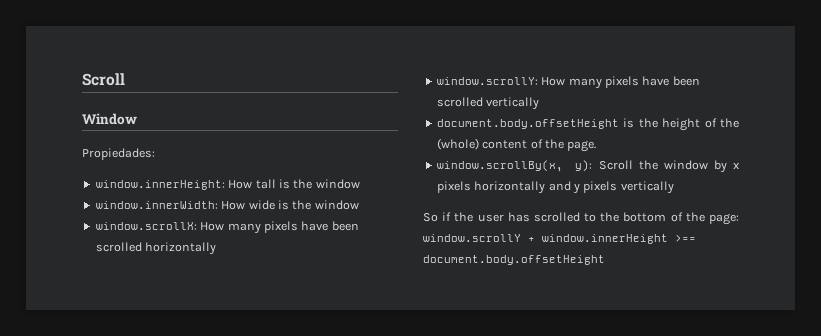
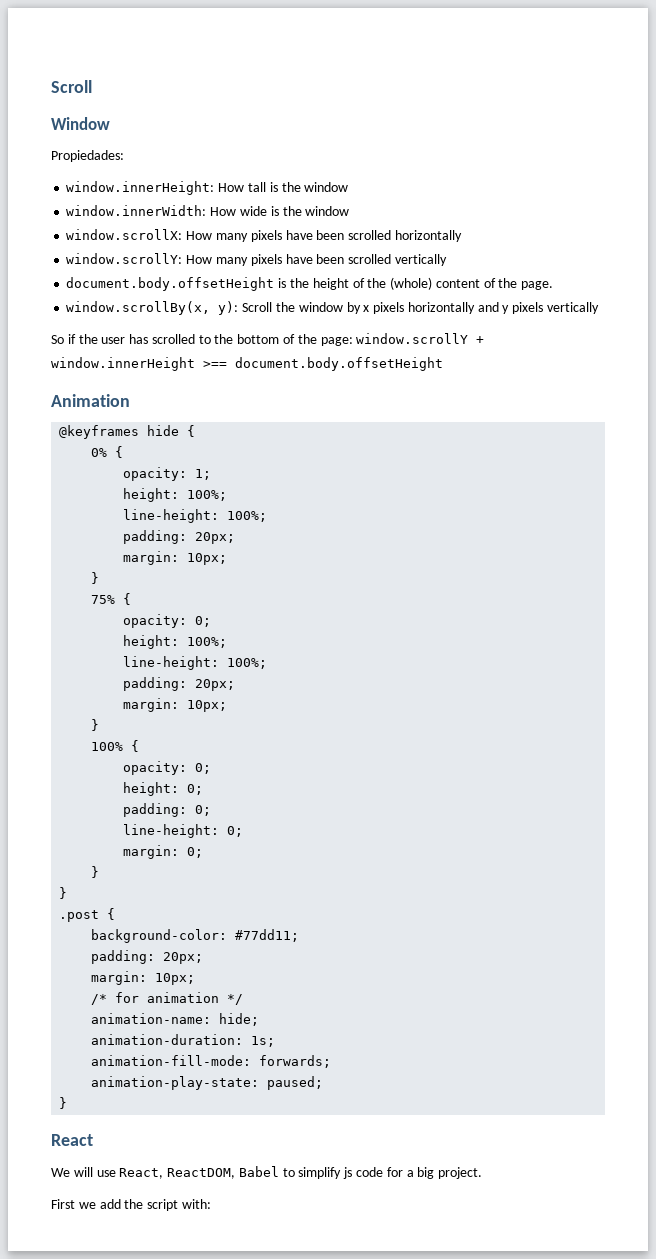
(605, 260) none -> [51,394,130,407] [59,425,196,439] [91,446,124,458] [123,467,212,481] [123,488,228,502] [123,509,268,523] [123,530,236,544] [123,551,228,565] [91,572,100,584] [91,593,132,605] [123,614,212,628] [123,635,228,649] [123,656,268,670] [123,677,236,691] [123,698,228,712] [91,719,100,731] [91,740,140,752] [123,761,212,775] [123,782,204,796] [123,803,212,817] [123,824,244,838] [123,845,204,859] [91,866,100,878] [59,887,68,899] [59,908,116,922] [91,929,300,943] [91,950,204,964] [91,971,196,985] [91,992,244,1005] [91,1013,260,1026] [91,1034,276,1047] [91,1055,332,1068] [91,1076,324,1090] [59,1097,68,1109] [51,1134,93,1146] [51,1166,483,1179] [51,1199,211,1211] // Animation // @keyframes hide { // 0% { // opacity: 1; // height: 100%; // line-height: 100%; // padding: 20px; // margin: 10px; // } // 75% { // opacity: 0; // height: 100%; // line-height: 100%; // padding: 20px; // margin: 10px; // } // 100% { // opacity: 0; // height: 0; // padding: 0; // line-height: 0; // margin: 0; // } // } // .post { // background-color: #77dd11; // padding: 20px; // margin: 10px; // /* for animation */ // animation-name: hide; // animation-duration: 1s; // animation-fill-mode: forwards; // animation-play-state: paused; // } // React // We will use React, ReactDOM, Babel to simplify js code for a big project. // First we add the script with:

